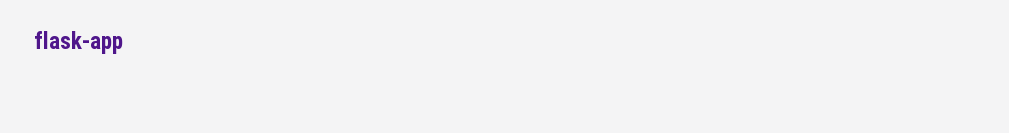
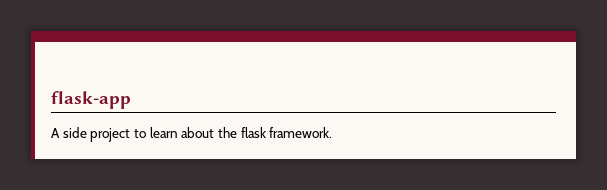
(123, 42) none -> [51,127,333,142] // A side project to learn about the flask framework.

